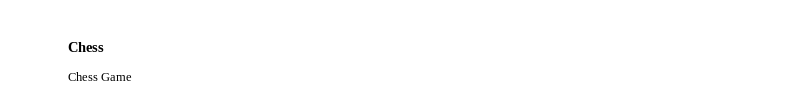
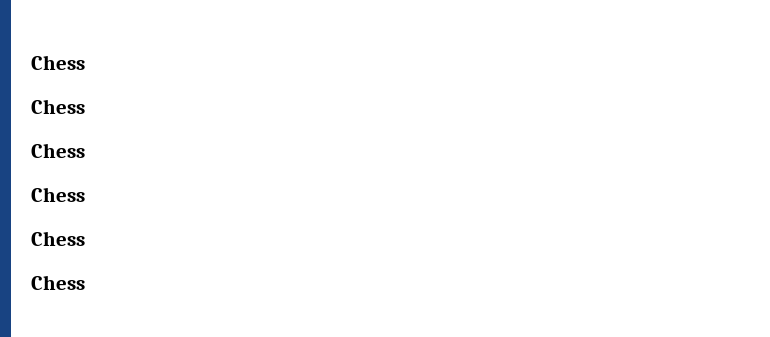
[68,42,104,52] [68,72,133,81] Chess // Chess Game -> [31,55,85,70] [31,99,85,114] [31,143,85,158] [31,187,85,202] [31,231,85,246] [31,275,85,290] Chess // Chess // Chess // Chess // Chess // Chess

